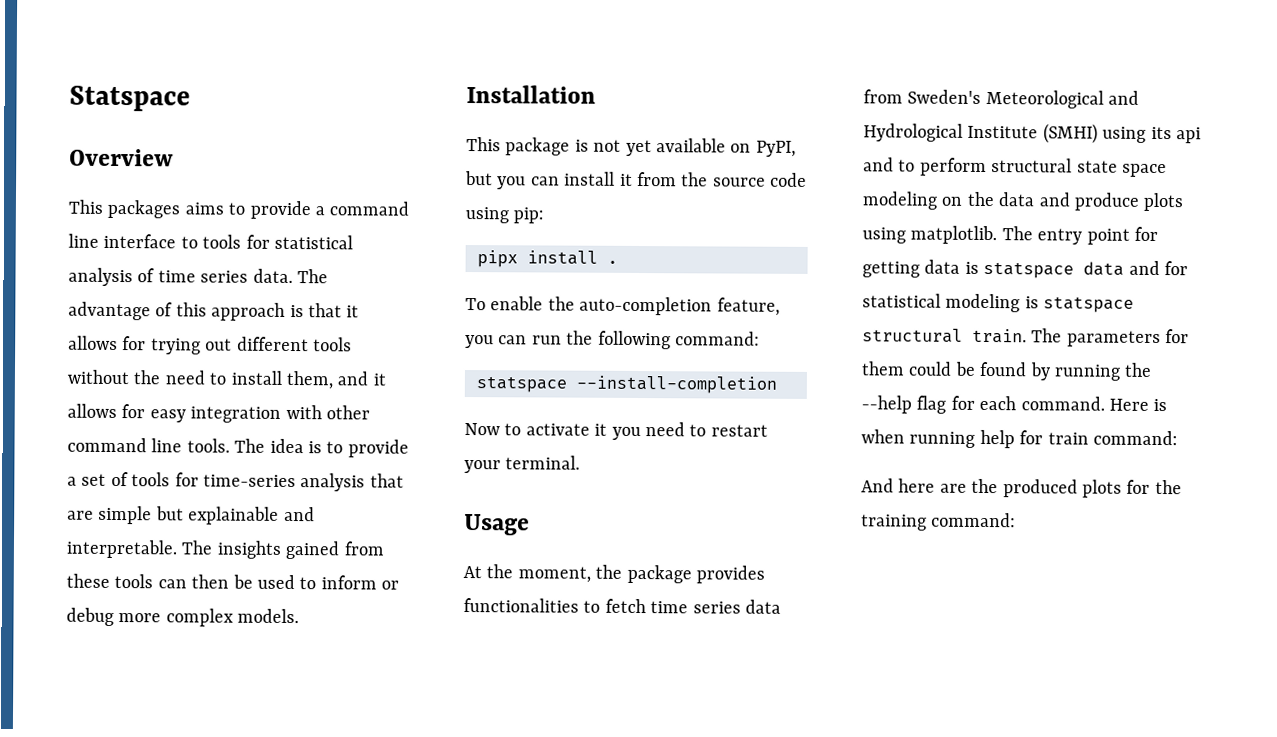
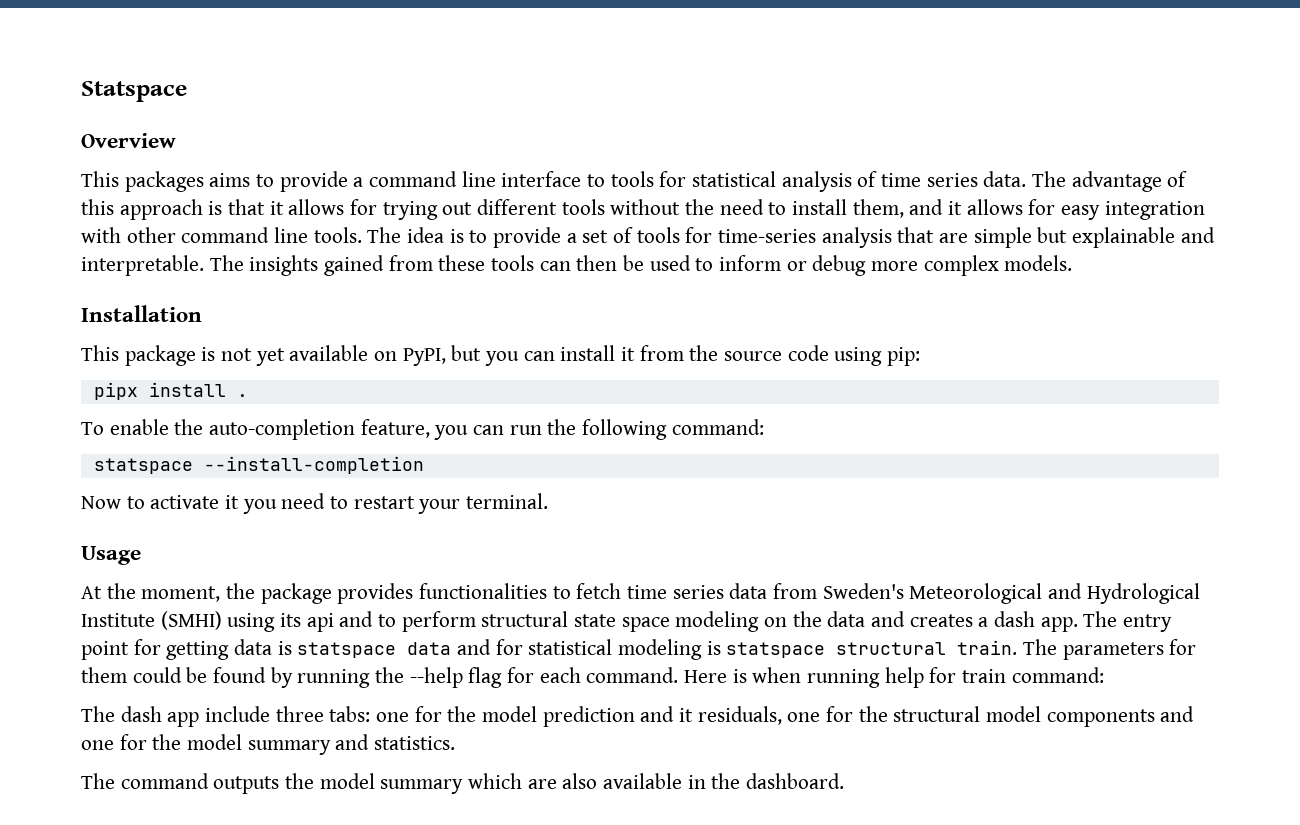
[1074,192,1185,212] [862,225,998,245] produce plots using matplotlib. -> [909,611,1078,632] creates a dash app.
[861,478,1182,498] [861,512,1017,531] And here are the produced plots for the training command: -> [81,706,1195,727] [81,734,456,755] [81,773,845,794] The dash app include three tabs: one for the model prediction and it residuals, one for the structural model components and one for the model summary and statistics. // The command outputs the model summary which are also available in the dashboard.

